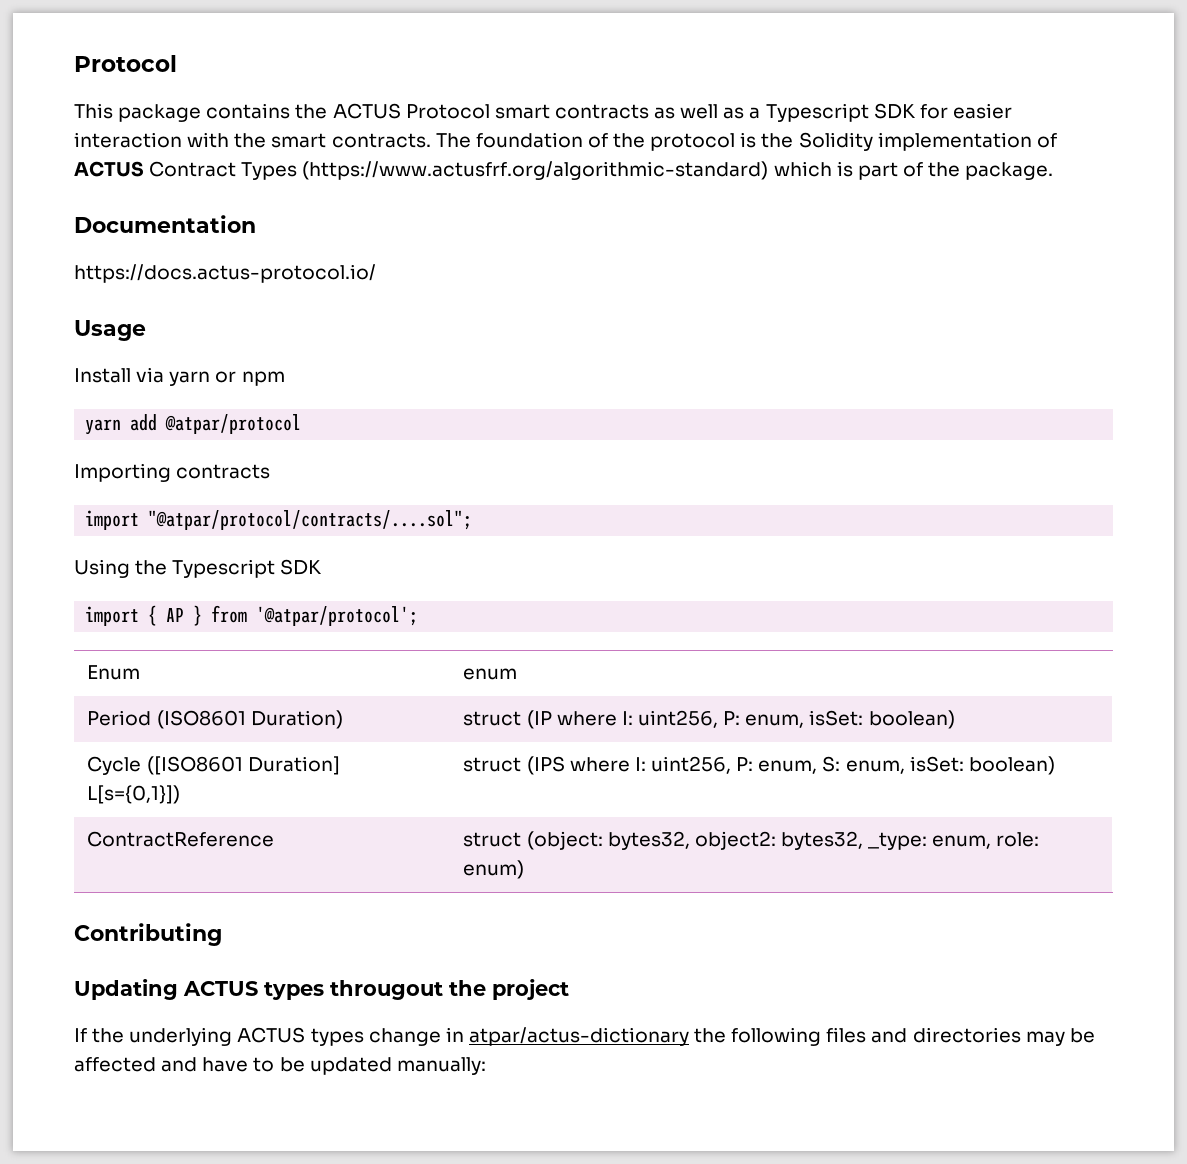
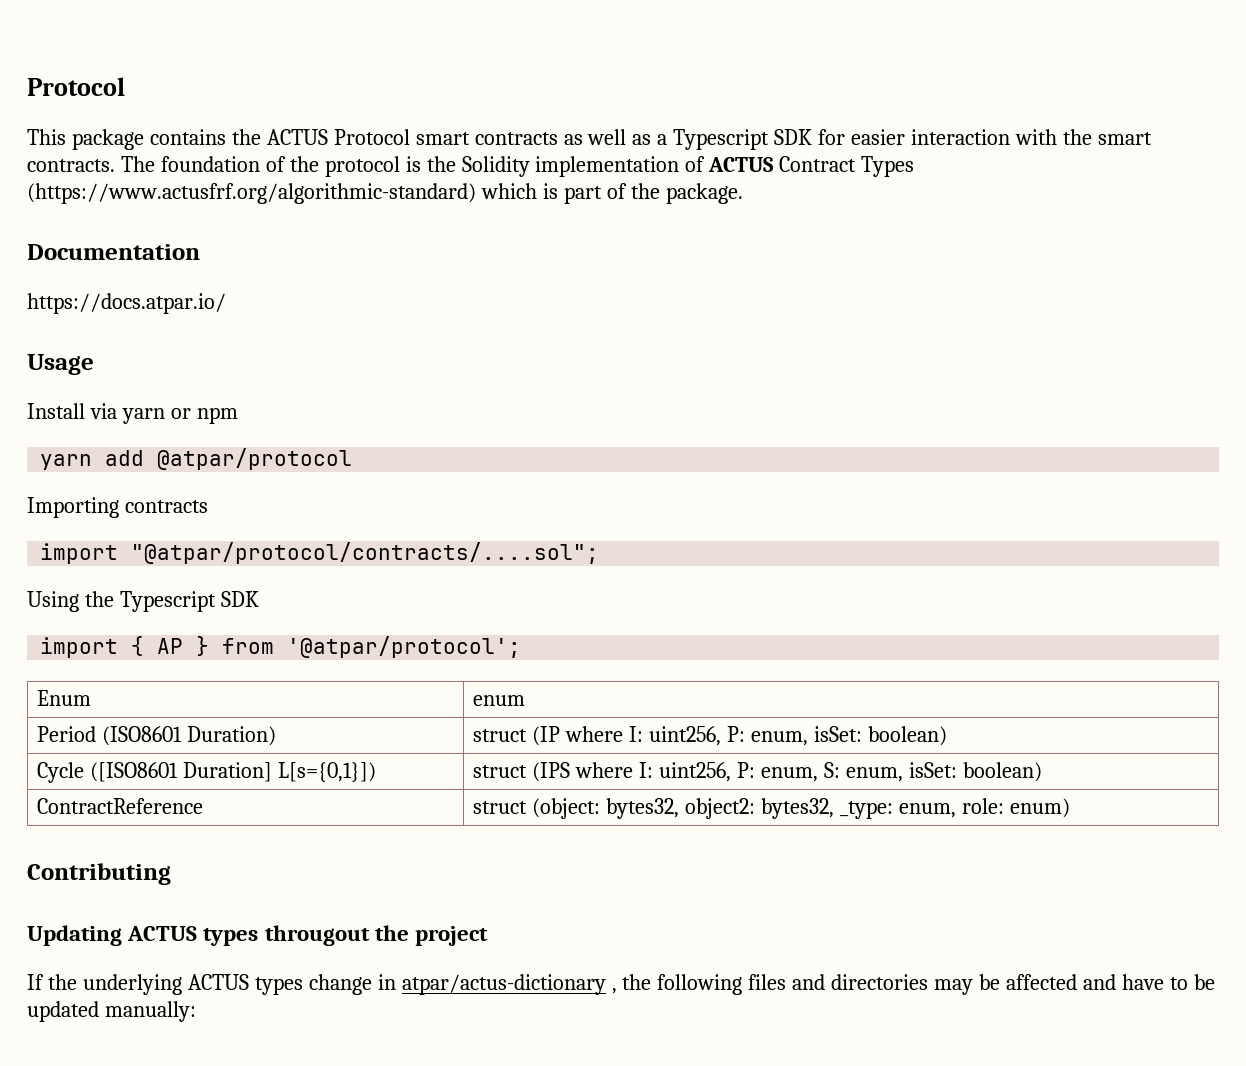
[74,264,376,283] https://docs.actus-protocol.io/ -> [27,293,226,314] https://docs.atpar.io/
(689, 1036) none -> [611,988,617,994] ,

